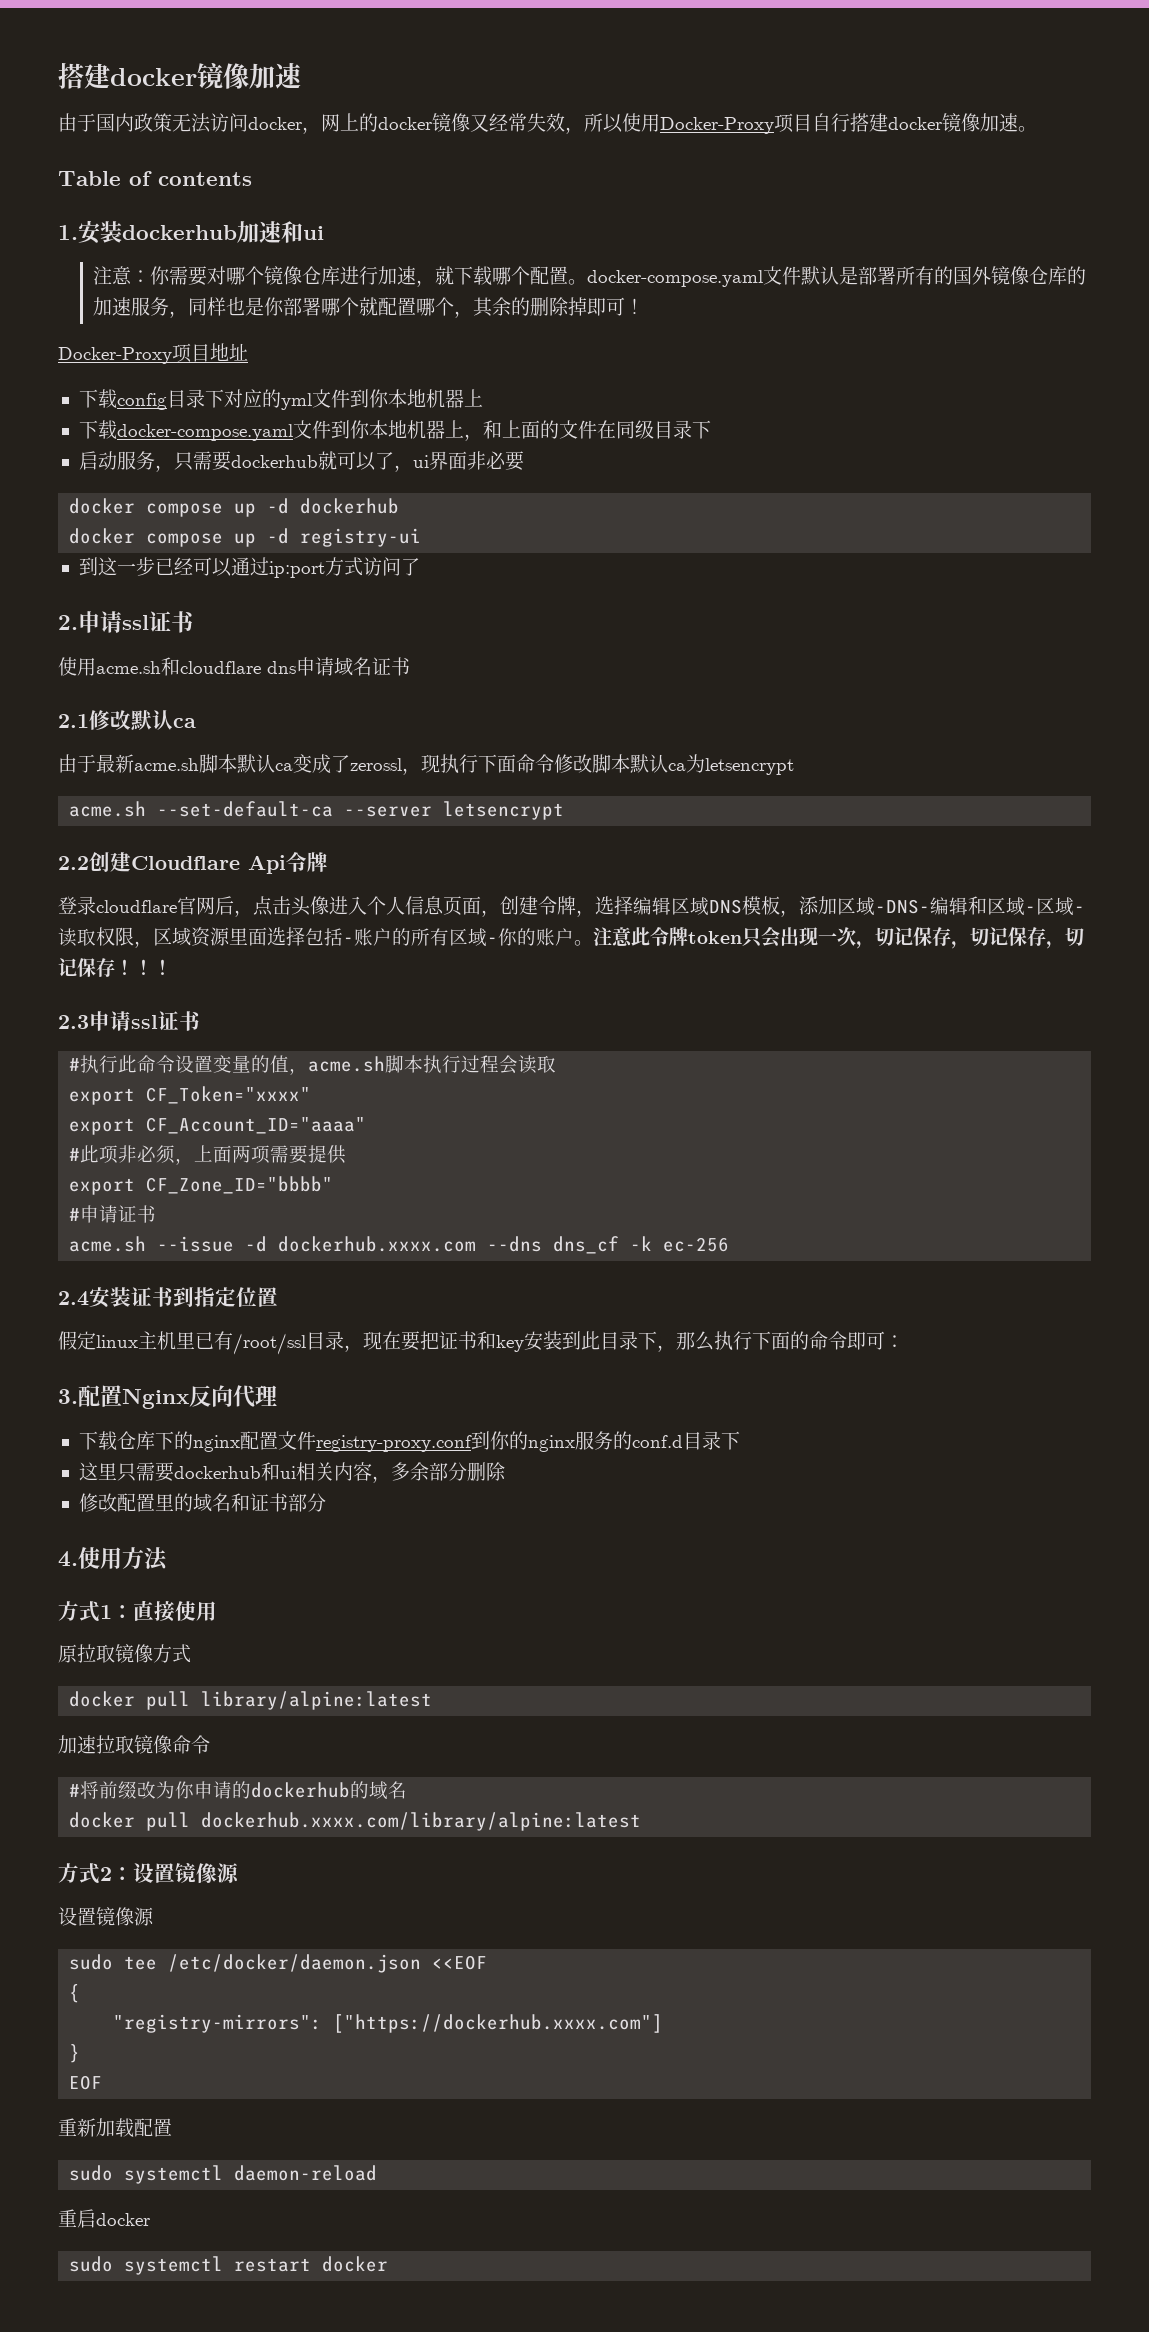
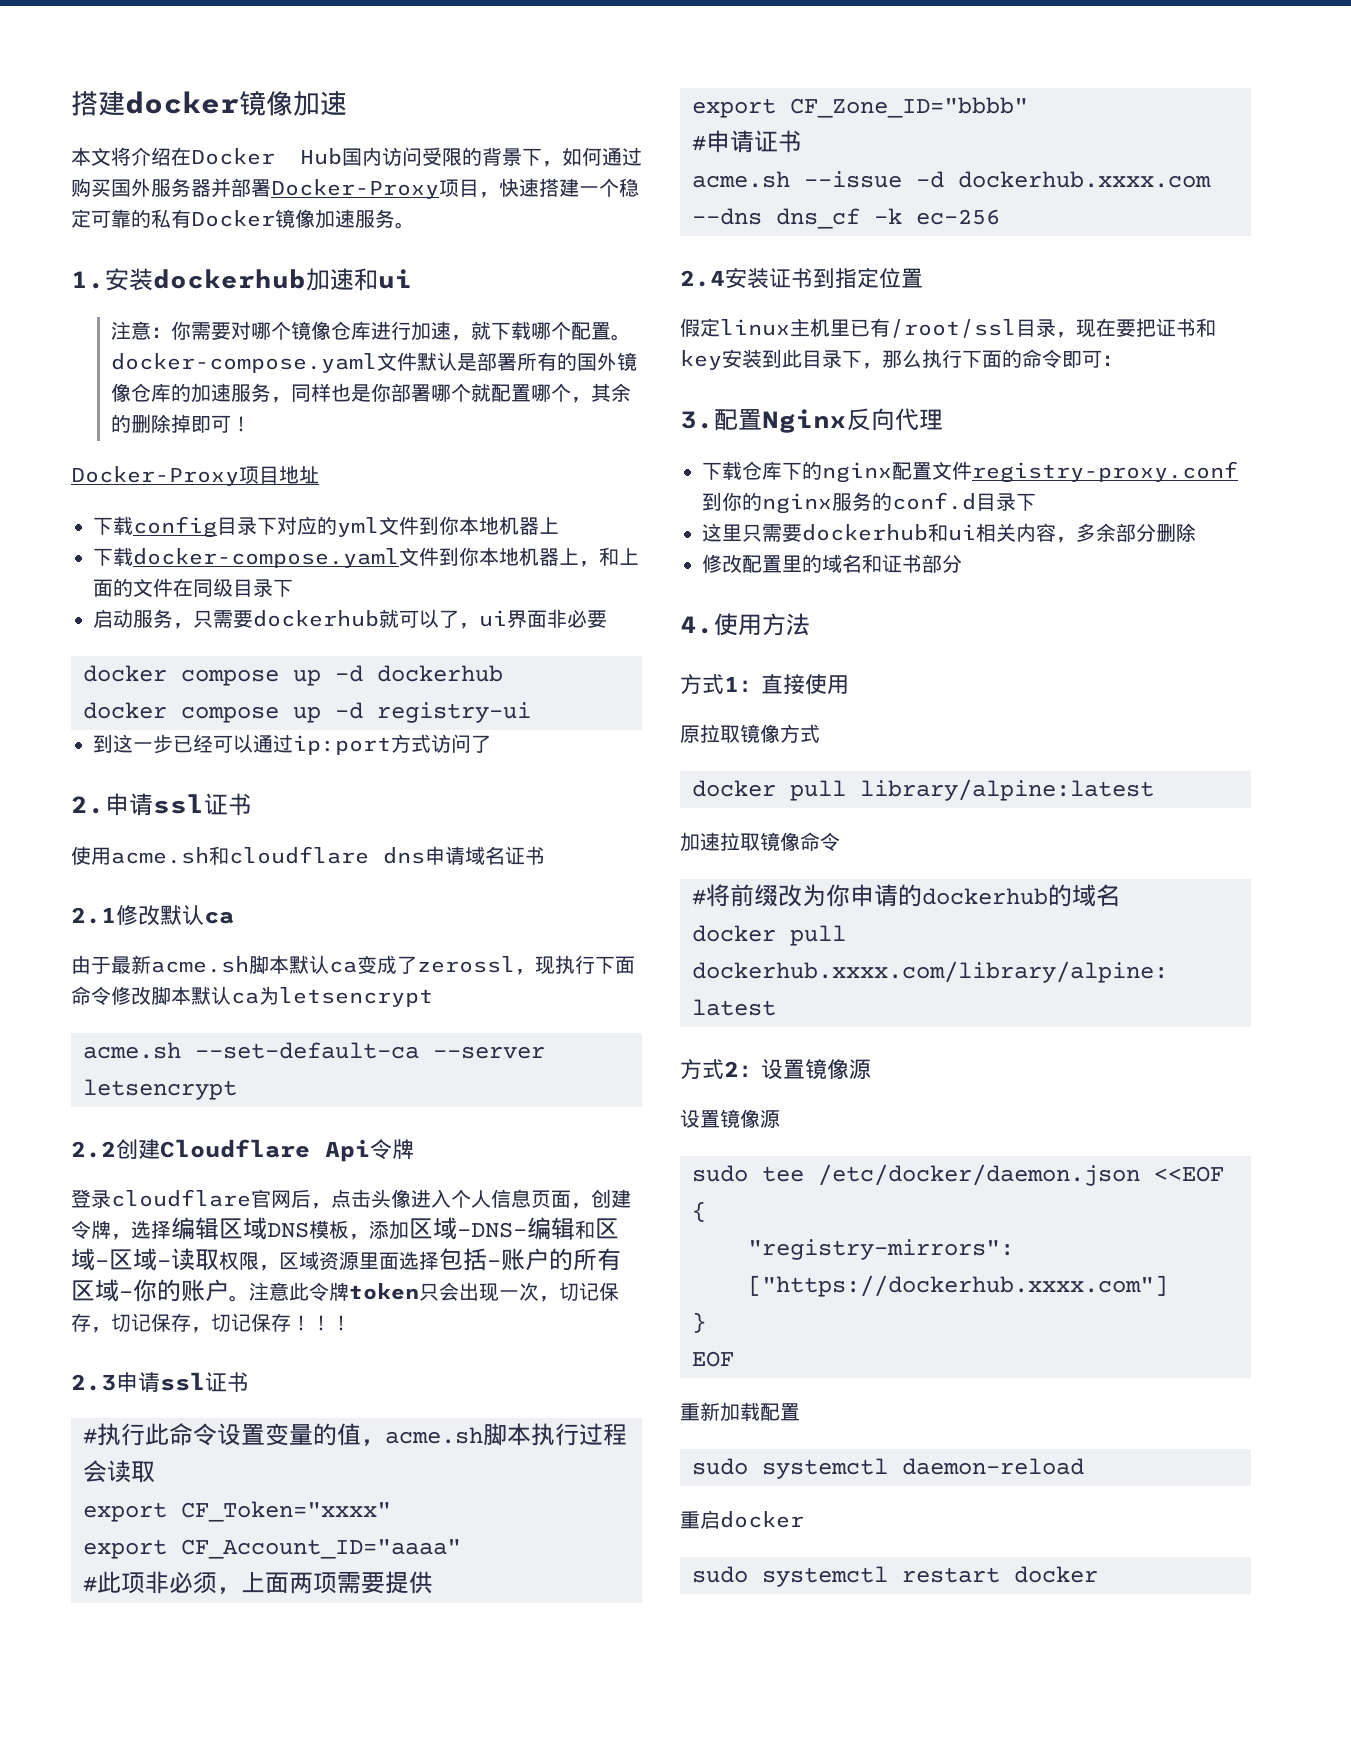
[58,113,1037,134] [58,171,252,186] 由于国内政策无法访问docker，网上的docker镜像又经常失效，所以使用Docker-Proxy项目自行搭建docker镜像加速。 // Table of contents -> [71,147,642,167] [71,178,639,199] [71,209,415,229] 本文将介绍在Docker Hub国内访问受限的背景下，如何通过购买国外服务器并部署Docker-Proxy项目，快速搭建一个稳定可靠的私有Docker镜像加速服务。

